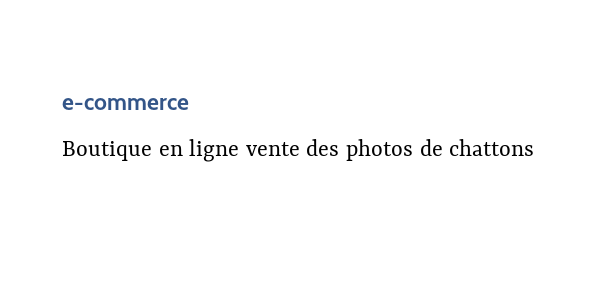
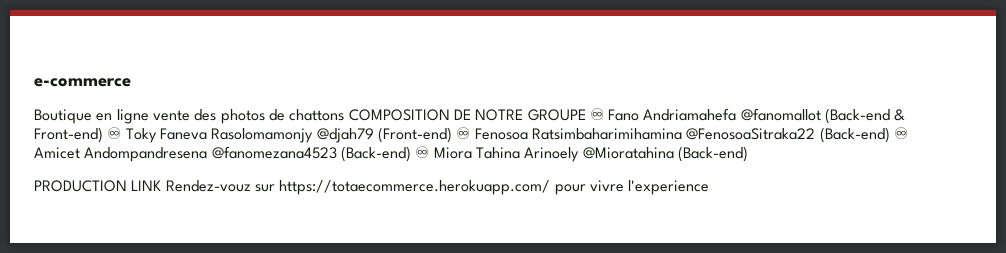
(535, 147) none -> [348,108,906,124] [34,127,908,143] [34,146,748,162] [34,180,710,195] COMPOSITION DE NOTRE GROUPE ♾ Fano Andriamahefa @fanomallot (Back-end & Front-end) ♾ Toky Faneva Rasolomamonjy @djah79 (Front-end) ♾ Fenosoa Ratsimbaharimihamina @FenosoaSitraka22 (Back-end) ♾ Amicet Andompandresena @fanomezana4523 (Back-end) ♾ Miora Tahina Arinoely @Mioratahina (Back-end) // PRODUCTION LINK Rendez-vouz sur https://totaecommerce.herokuapp.com/ pour vivre l'experience

